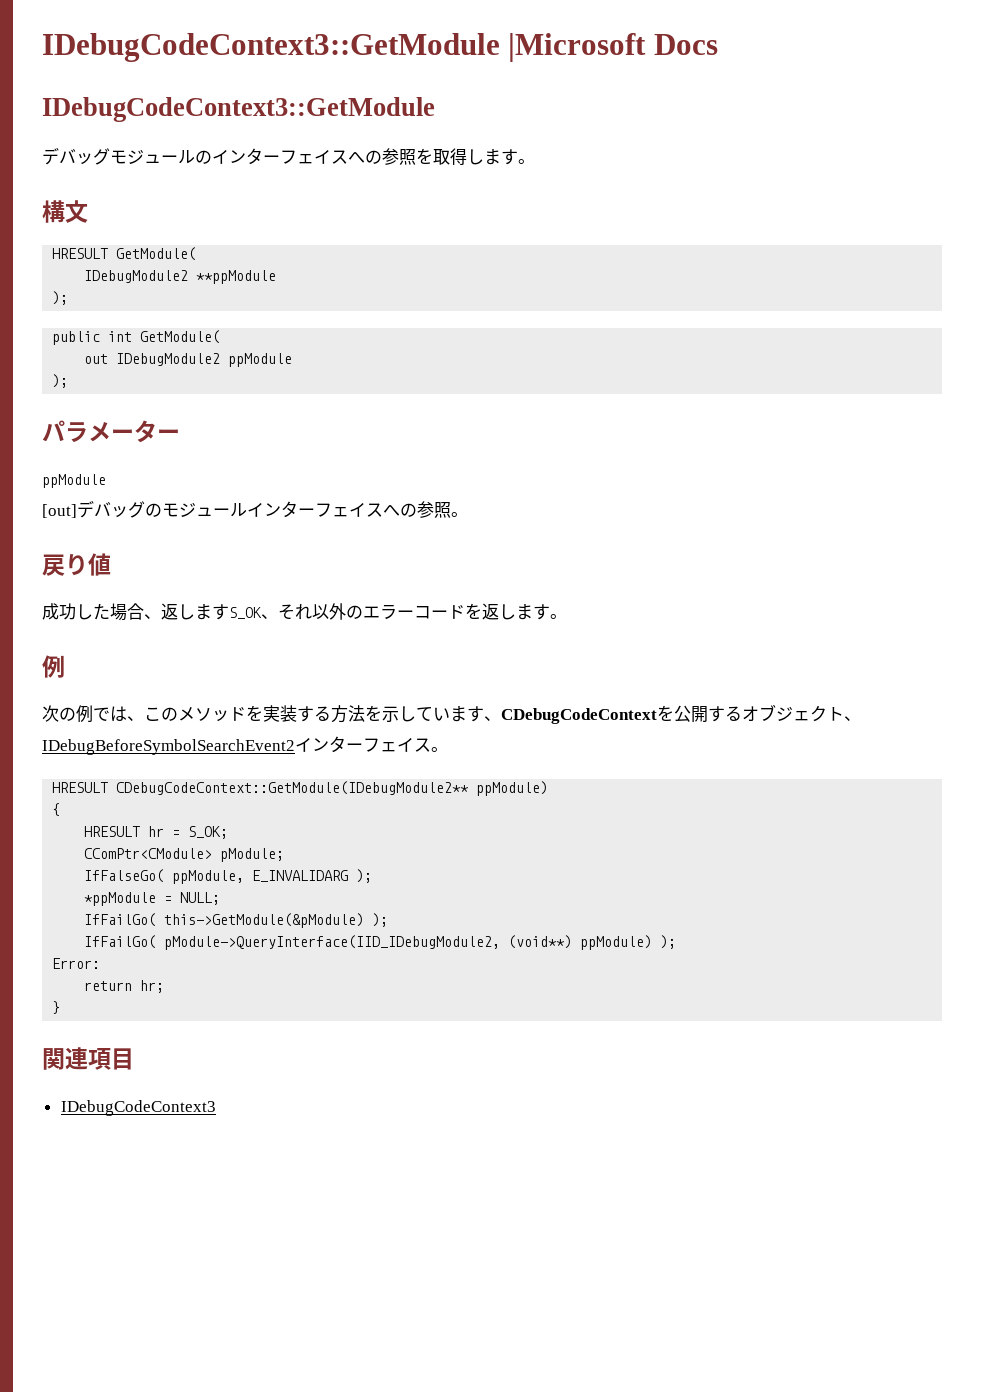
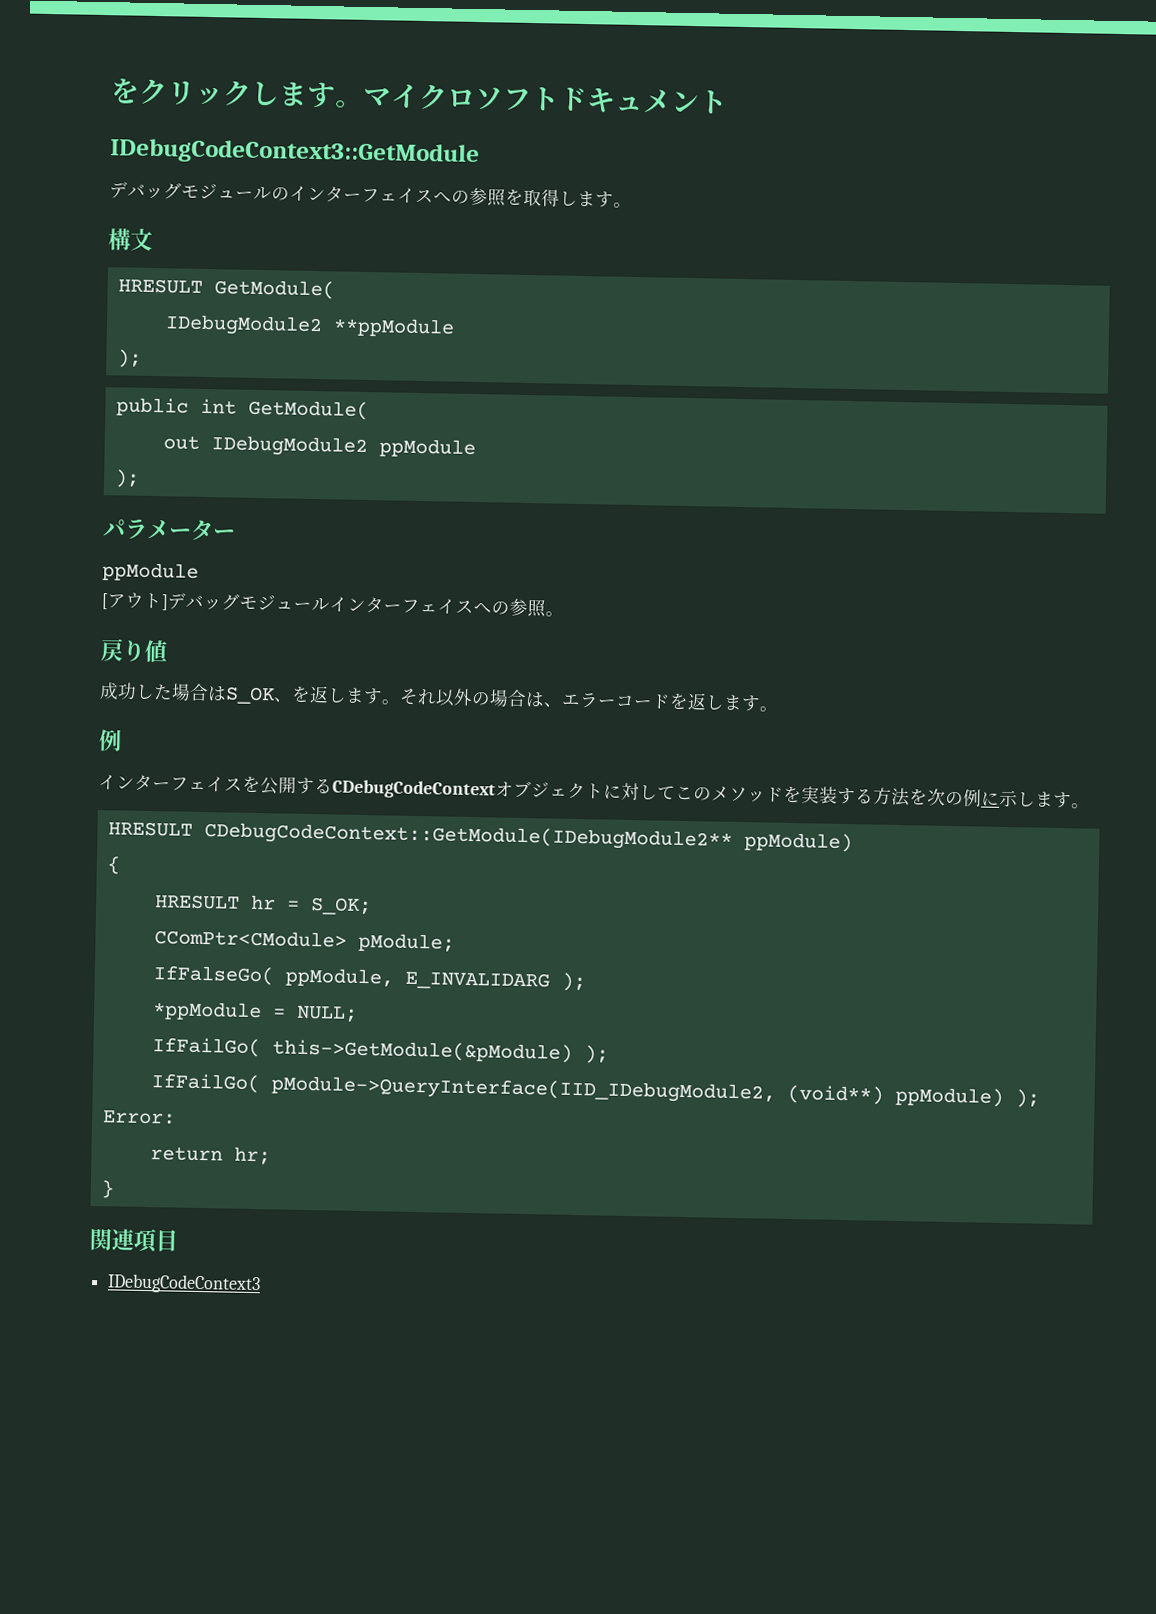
[42,33,718,62] IDebugCodeContext3::GetModule |Microsoft Docs -> [111,78,728,115] をクリックします。マイクロソフトドキュメント
[42,500,162,518] [out]デバッグの -> [101,592,240,611] [アウト]デバッグ
[144,603,278,620] 、返しますS_OK、 -> [207,685,400,705] はS_OK、を返します。
(363, 612) none -> [489,689,562,708] 場合は、
[42,705,144,723] 次の例では、 -> [98,774,676,801] インターフェイスを公開するCDebugCodeContextオブジェクトに対して
[382,704,861,724] [42,736,431,755] 示しています、CDebugCodeContextを公開するオブジェクト、IDebugBeforeSymbolSearchEvent2インターフェイス -> [927,788,1072,809] 次の例に示します

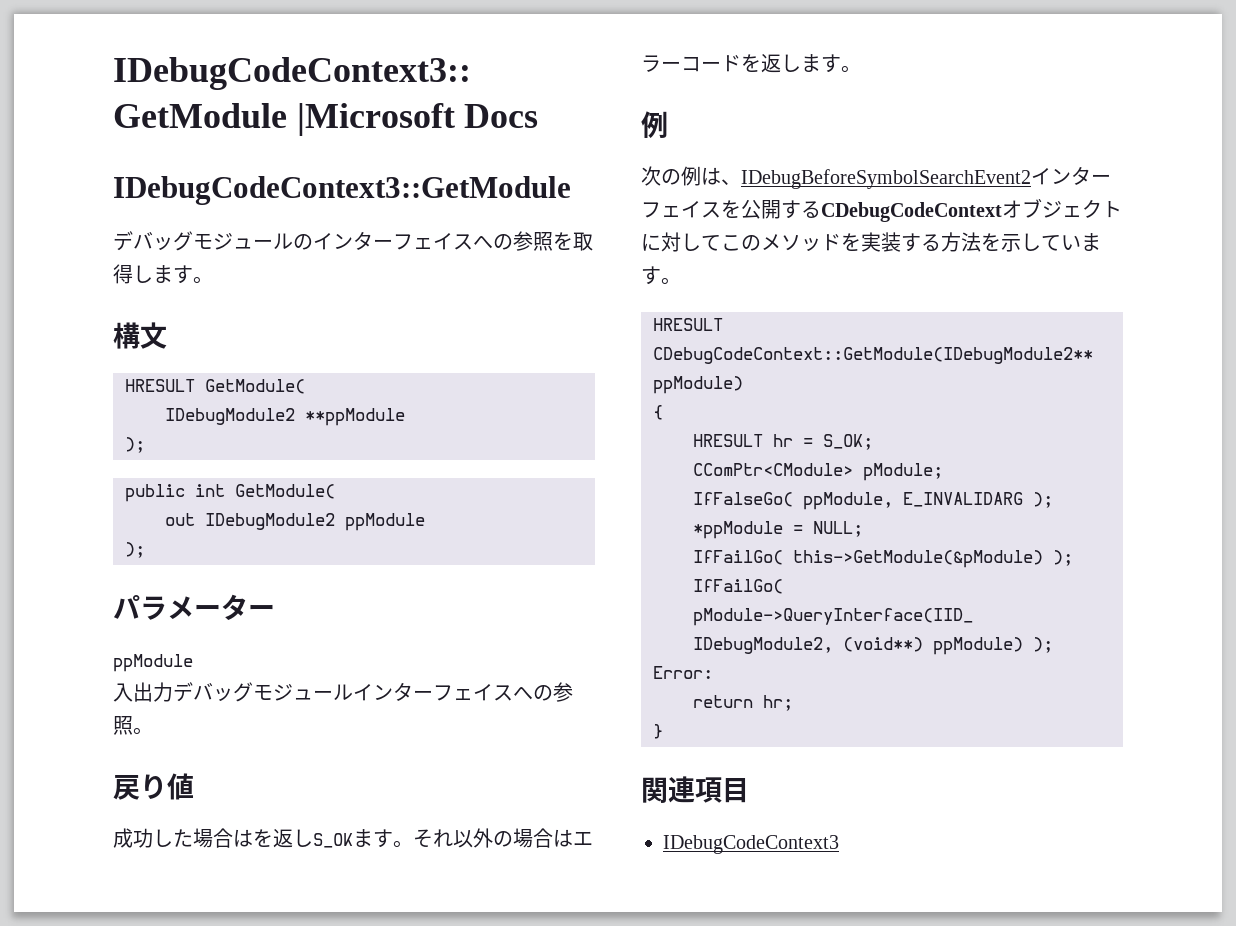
[111,78,728,115] をクリックします。マイクロソフトドキュメント -> [113,57,471,90] [113,103,539,136] IDebugCodeContext3:: GetModule |Microsoft Docs
[101,592,168,611] [アウト] -> [113,682,173,702] 入出力
[225,685,347,705] S_OK、を返し -> [253,829,353,848] を返しS_OK
[543,702,562,708] 、 -> (573, 838) none
(122, 740) none -> [641,166,1031,189] 次の例は、IDebugBeforeSymbolSearchEvent2
[927,788,1036,808] 次の例に示し -> [1001,233,1081,252] 示してい

